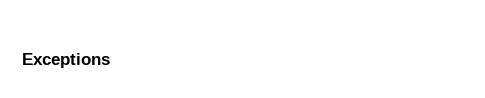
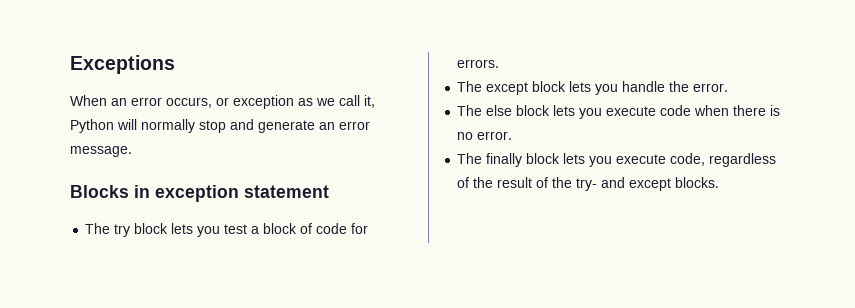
(110, 60) none -> [70,95,375,109] [70,119,370,133] [70,146,132,157] [70,185,329,202] [85,223,369,237] [457,59,500,68] [457,81,729,95] [457,105,781,119] [457,131,513,140] [457,153,777,167] [457,177,720,191] // When an error occurs, or exception as we call it, Python will normally stop and generate an error message. // Blocks in exception statement // The try block lets you test a block of code for errors. // The except block lets you handle the error. // The else block lets you execute code when there is no error. // The finally block lets you execute code, regardless of the result of the try- and except blocks.

